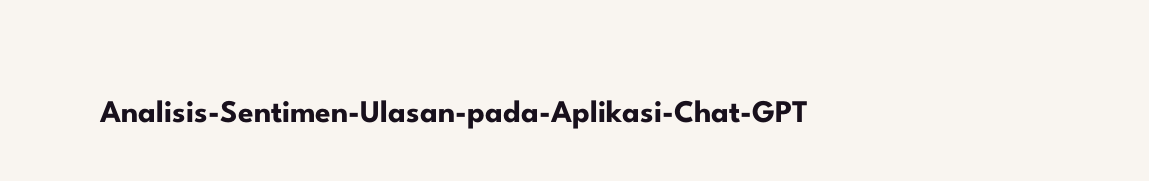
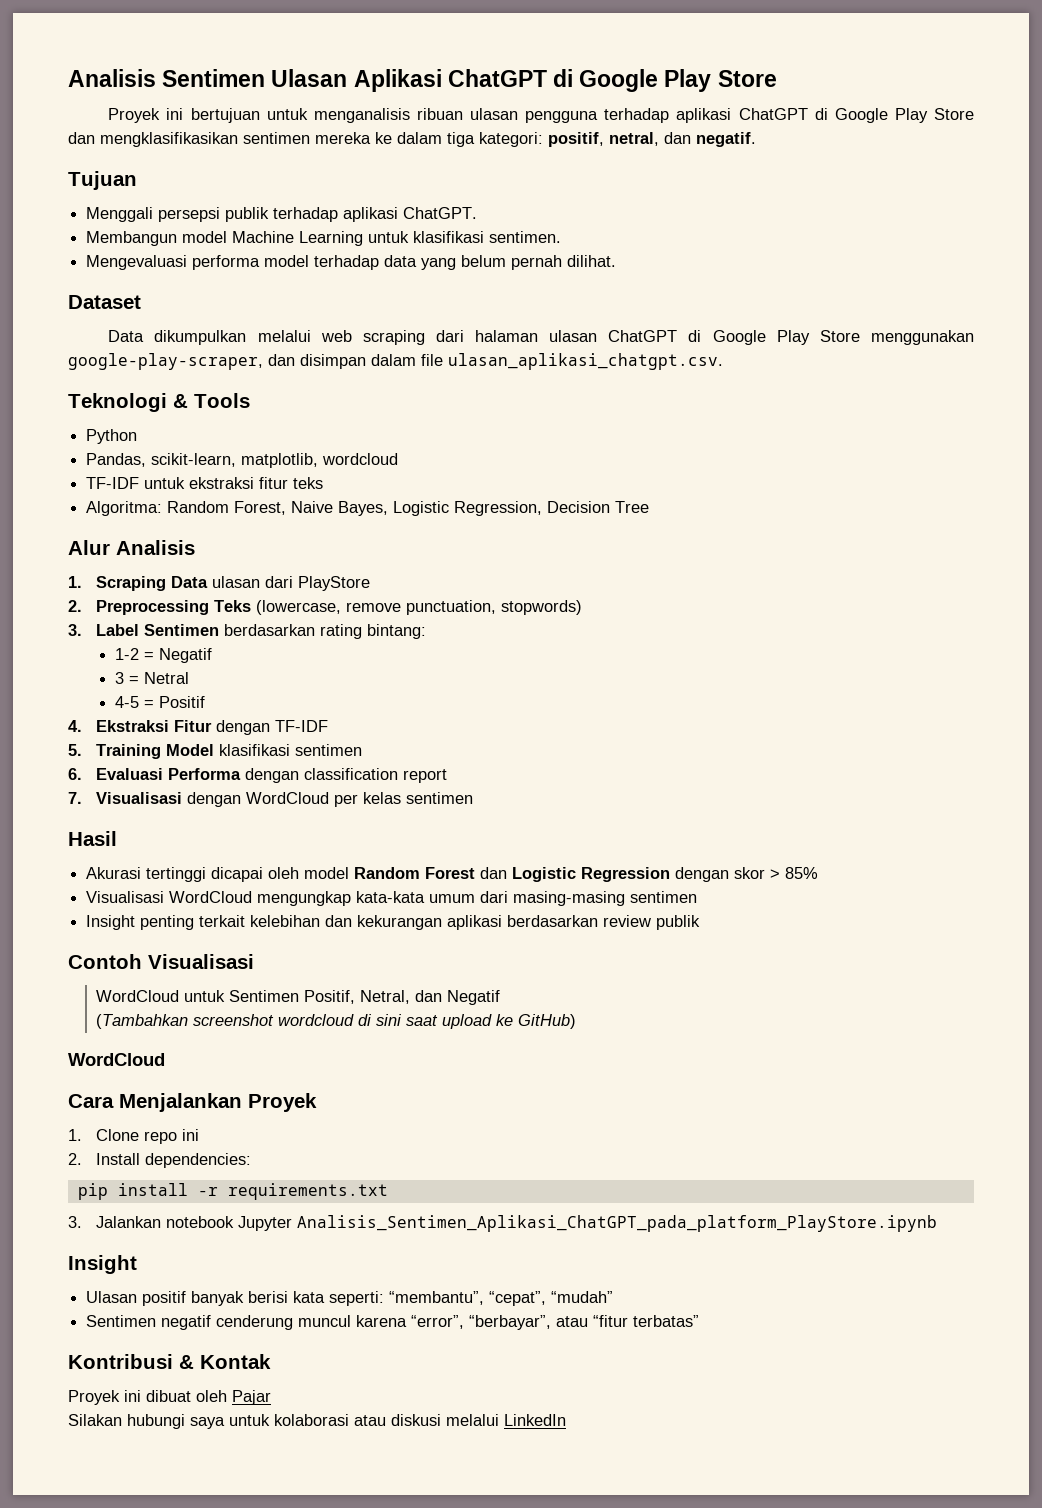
[99,100,808,129] Analisis-Sentimen-Ulasan-pada-Aplikasi-Chat-GPT -> [68,69,777,92] [108,108,974,123] [68,132,756,147] [68,171,137,190] [86,207,478,222] [86,231,562,246] [86,255,617,270] [68,295,141,309] [108,330,975,345] [68,353,723,370] [68,393,250,412] [86,429,138,444] [86,453,399,468] [86,477,324,489] [86,501,650,516] [68,540,195,555] [68,576,371,591] [68,600,583,615] [68,624,427,639] [114,648,212,663] [114,672,189,684] [114,696,205,708] [68,720,329,735] [68,744,363,759] [68,768,448,783] [68,792,474,807] [68,831,117,846] [86,867,819,882] [86,891,698,906] [86,915,701,930] [68,954,254,969] [96,990,501,1005] [96,1014,577,1029] [68,1053,165,1066] [68,1093,317,1112] [68,1129,200,1144] [68,1153,252,1168] [77,1183,388,1200] [68,1215,938,1232] [68,1255,137,1274] [86,1291,614,1306] [86,1315,700,1330] [68,1354,271,1369] [68,1390,271,1405] [68,1414,566,1429] Analisis Sentimen Ulasan Aplikasi ChatGPT di Google Play Store // Proyek ini bertujuan untuk menganalisis ribuan ulasan pengguna terhadap aplikasi ChatGPT di Google Play Store dan mengklasifikasikan sentimen mereka ke dalam tiga kategori: positif, netral, dan negatif. // Tujuan // Menggali persepsi publik terhadap aplikasi ChatGPT. // Membangun model Machine Learning untuk klasifikasi sentimen. // Mengevaluasi performa model terhadap data yang belum pernah dilihat. // Dataset // Data dikumpulkan melalui web scraping dari halaman ulasan ChatGPT di Google Play Store menggunakan google-play-scraper, dan disimpan dalam file ulasan_aplikasi_chatgpt.csv. // Teknologi & Tools // Python // Pandas, scikit-learn, matplotlib, wordcloud // TF-IDF untuk ekstraksi fitur teks // Algoritma: Random Forest, Naive Bayes, Logistic Regression, Decision Tree // Alur Analisis // 1. Scraping Data ulasan dari PlayStore // 2. Preprocessing Teks (lowercase, remove punctuation, stopwords) // 3. Label Sentimen berdasarkan rating bintang: // 1-2 = Negatif // 3 = Netral // 4-5 = Positif // 4. Ekstraksi Fitur dengan TF-IDF // 5. Training Model klasifikasi sentimen // 6. Evaluasi Performa dengan classification report // 7. Visualisasi dengan WordCloud per kelas sentimen // Hasil // Akurasi tertinggi dicapai oleh model Random Forest dan Logistic Regression dengan skor > 85% // Visualisasi WordCloud mengungkap kata-kata umum dari masing-masing sentimen // Insight penting terkait kelebihan dan kekurangan aplikasi berdasarkan review publik // Contoh Visualisasi // WordCloud untuk Sentimen Positif, Netral, dan Negatif // (Tambahkan screenshot wordcloud di sini saat upload ke GitHub) // WordCloud // Cara Menjalankan Proyek // 1. Clone repo ini // 2. Install dependencies: // pip install -r requirements.txt // 3. Jalankan notebook Jupyter Analisis_Sentimen_Aplikasi_ChatGPT_pada_platform_PlayStore.ipynb // Insight // Ulasan positif banyak berisi kata seperti: “membantu”, “cepat”, “mudah” // Sentimen negatif cenderung muncul karena “error”, “berbayar”, atau “fitur terbatas” // Kontribusi & Kontak // Proyek ini dibuat oleh Pajar // Silakan hubungi saya untuk kolaborasi atau diskusi melalui LinkedIn

